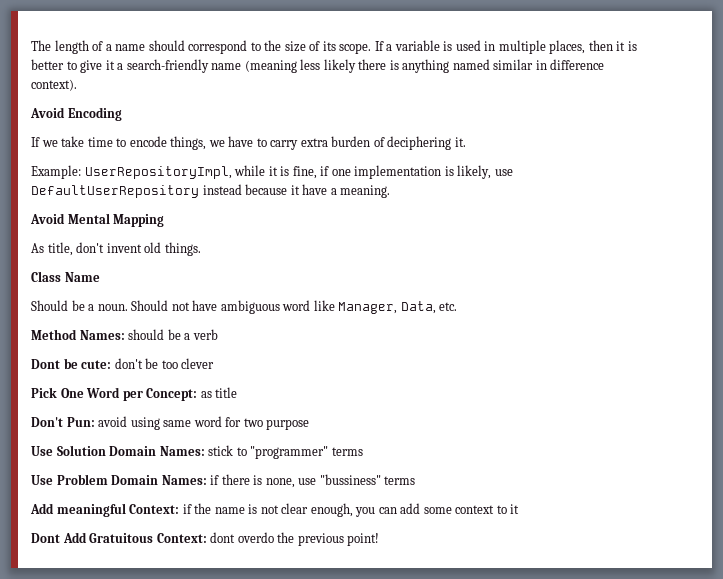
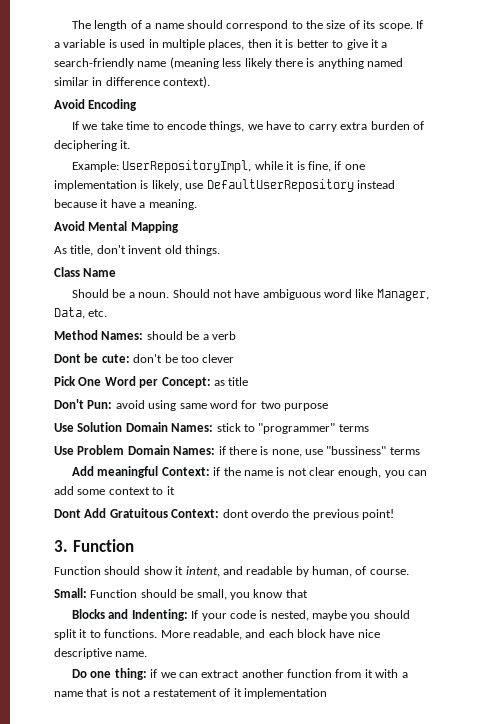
(380, 539) none -> [54,539,134,552] [54,566,409,577] [54,588,308,600] [72,609,410,621] [54,629,380,640] [54,648,148,659] [72,668,408,680] [54,688,327,699] // 3. Function // Function should show it intent, and readable by human, of course. // Small: Function should be small, you know that // Blocks and Indenting: If your code is nested, maybe you should split it to functions. More readable, and each block have nice descriptive name. // Do one thing: if we can extract another function from it with a name that is not a restatement of it implementation

